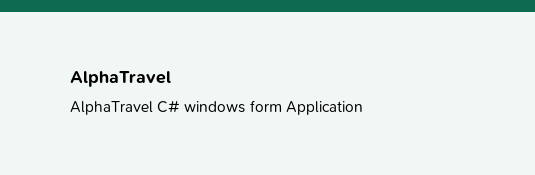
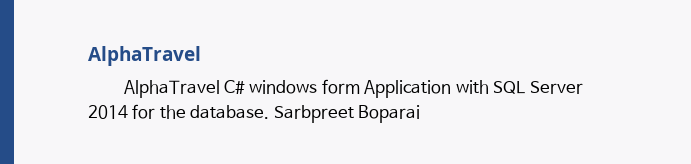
(363, 108) none -> [455,80,583,94] [88,104,421,123] with SQL Server 2014 for the database. Sarbpreet Boparai

